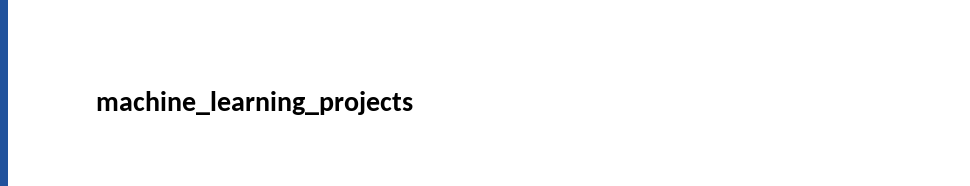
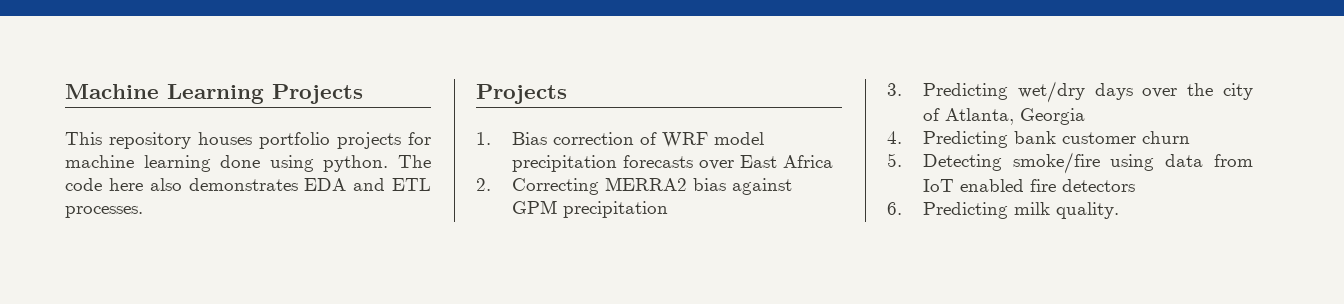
[96,91,413,115] machine_learning_projects -> [65,84,363,104] [65,132,431,149] [65,155,431,172] [65,178,431,191] [65,206,143,218] [476,84,567,104] [476,132,764,148] [511,155,833,172] [476,177,792,195] [511,200,668,218] [887,81,1253,103] [922,108,1085,125] [887,131,1190,148] [887,152,1253,174] [922,179,1135,192] [887,202,1119,219] Machine Learning Projects // This repository houses portfolio projects for machine learning done using python. The code here also demonstrates EDA and ETL processes. // Projects // 1. Bias correction of WRF model precipitation forecasts over East Africa // 2. Correcting MERRA2 bias against GPM precipitation // 3. Predicting wet/dry days over the city of Atlanta, Georgia // 4. Predicting bank customer churn // 5. Detecting smoke/fire using data from IoT enabled fire detectors // 6. Predicting milk quality.

